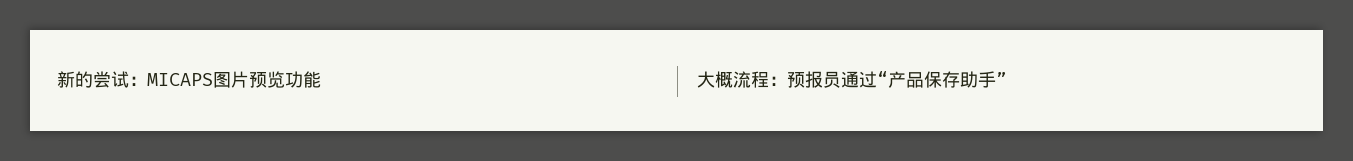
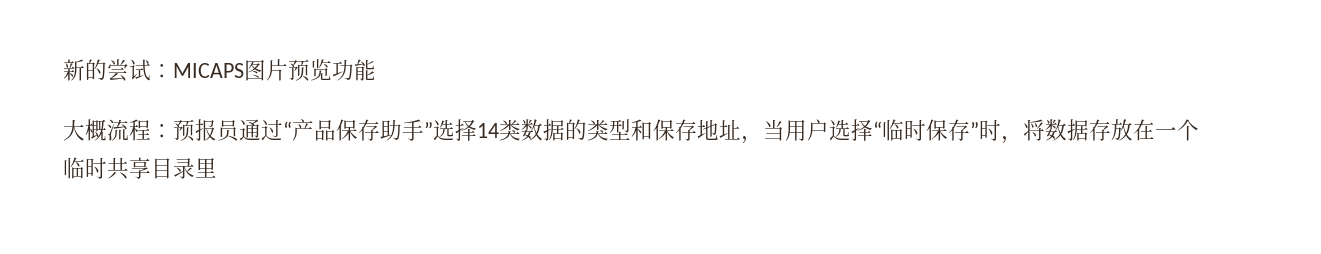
(1007, 79) none -> [433,119,1199,144] [63,157,217,180] 选择14类数据的类型和保存地址，当用户选择“临时保存”时，将数据存放在一个临时共享目录里

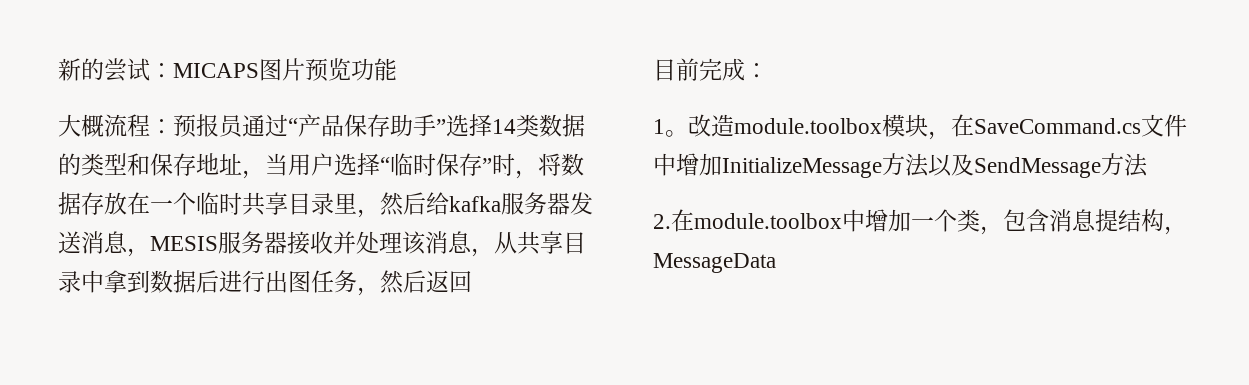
(217, 168) none -> [357,192,593,218] [58,231,586,257] [58,270,472,296] [653,58,768,81] [653,114,1187,140] [653,153,1148,178] [653,209,1187,235] [653,253,776,273] ，然后给kafka服务器发送消息，MESIS服务器接收并处理该消息，从共享目录中拿到数据后进行出图任务，然后返回 // 目前完成： // 1。改造module.toolbox模块，在SaveCommand.cs文件中增加InitializeMessage方法以及SendMessage方法 // 2.在module.toolbox中增加一个类，包含消息提结构，MessageData

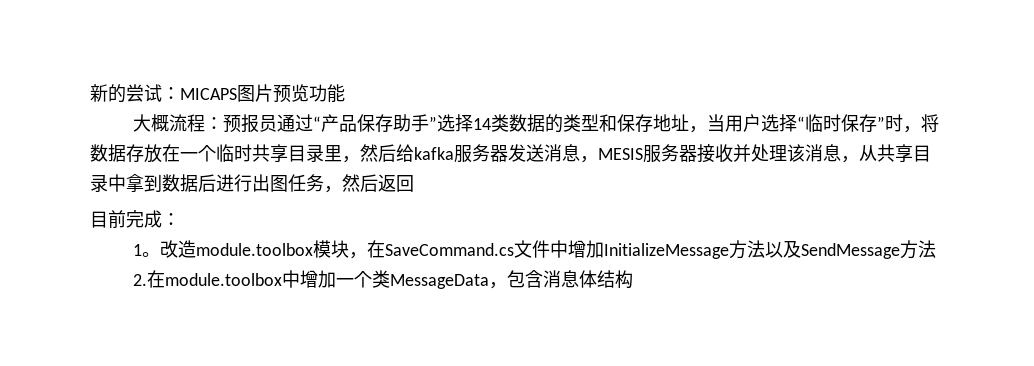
(980, 220) none -> [390,274,490,289] MessageData
[1095,209,1187,235] [653,253,776,273] 提结构，MessageData -> [579,270,634,289] 体结构

